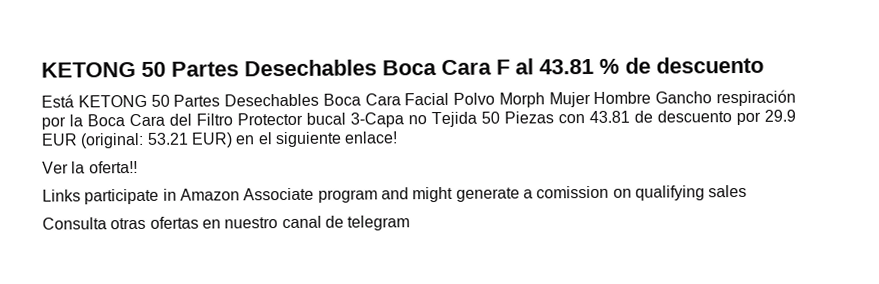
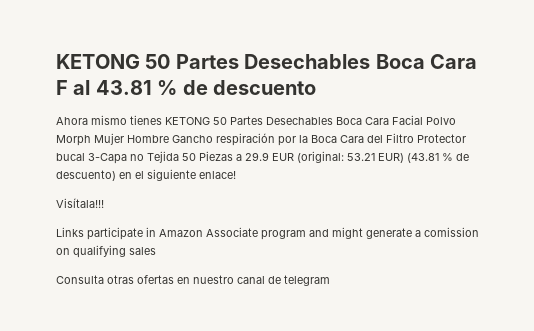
[41,94,74,108] Está -> [56,115,162,125] Ahora mismo tienes
[558,110,761,126] con 43.81 de descuento por -> [236,154,242,161] a
(233, 140) none -> [407,153,469,163] [56,170,116,181] (43.81 % de descuento)
[42,161,138,174] Ver la oferta!! -> [56,198,104,208] Visítala!!!

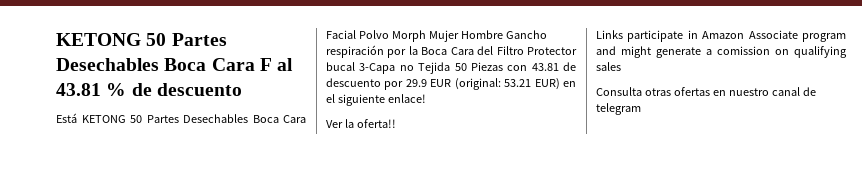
[56,115,162,125] Ahora mismo tienes -> [56,113,77,123] Está
[236,154,242,161] a -> [507,62,576,71] [326,78,404,90] con 43.81 de descuento por
[407,153,469,163] [56,170,116,181] (43.81 % de descuento) -> (560, 84) none
[56,198,104,208] Visítala!!! -> [326,119,396,128] Ver la oferta!!

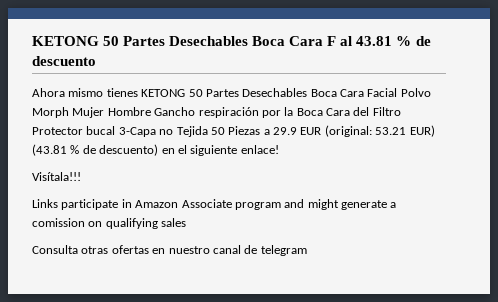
[56,113,77,123] Está -> [32,88,138,97] Ahora mismo tienes
[507,62,576,71] [326,78,404,90] con 43.81 de descuento por -> [263,129,270,135] a
(560, 84) none -> [32,144,159,156] (43.81 % de descuento)
[326,119,396,128] Ver la oferta!! -> [32,172,81,181] Visítala!!!

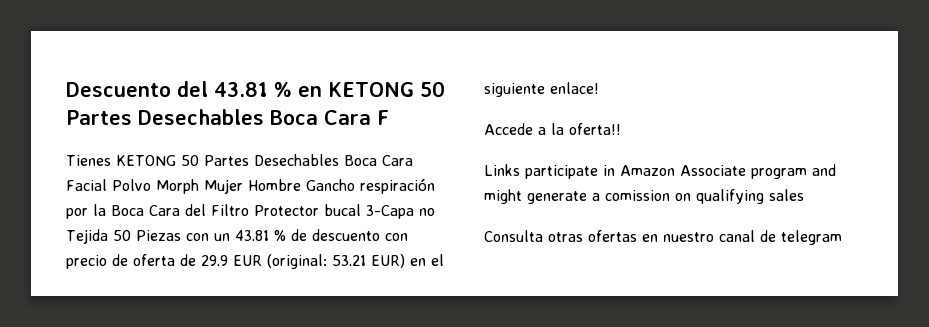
(32, 41) none -> [66,81,322,97] Descuento del 43.81 % en
[340,36,431,46] [32,56,96,66] [32,88,138,97] al 43.81 % de descuento // Ahora mismo tienes -> [66,155,111,166] // Tienes
[263,129,270,135] a -> [185,229,408,241] [66,254,196,269] con un 43.81 % de descuento con precio de oferta de
[32,144,159,156] (43.81 % de descuento) -> (405, 261) none
[32,172,81,181] Visítala!!! -> [484,123,621,135] Accede a la oferta!!

